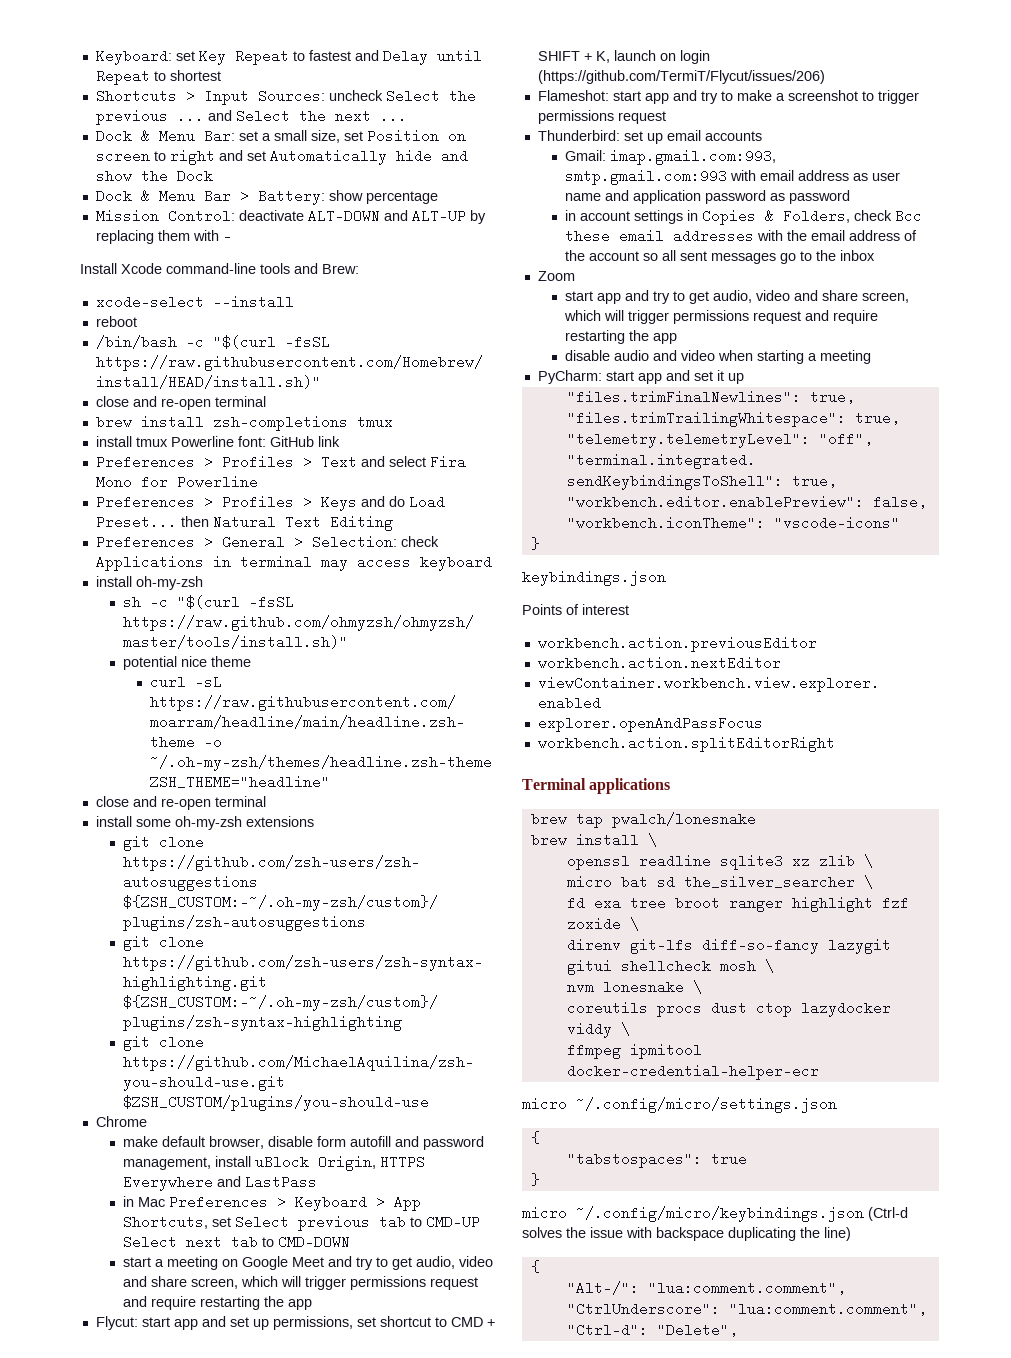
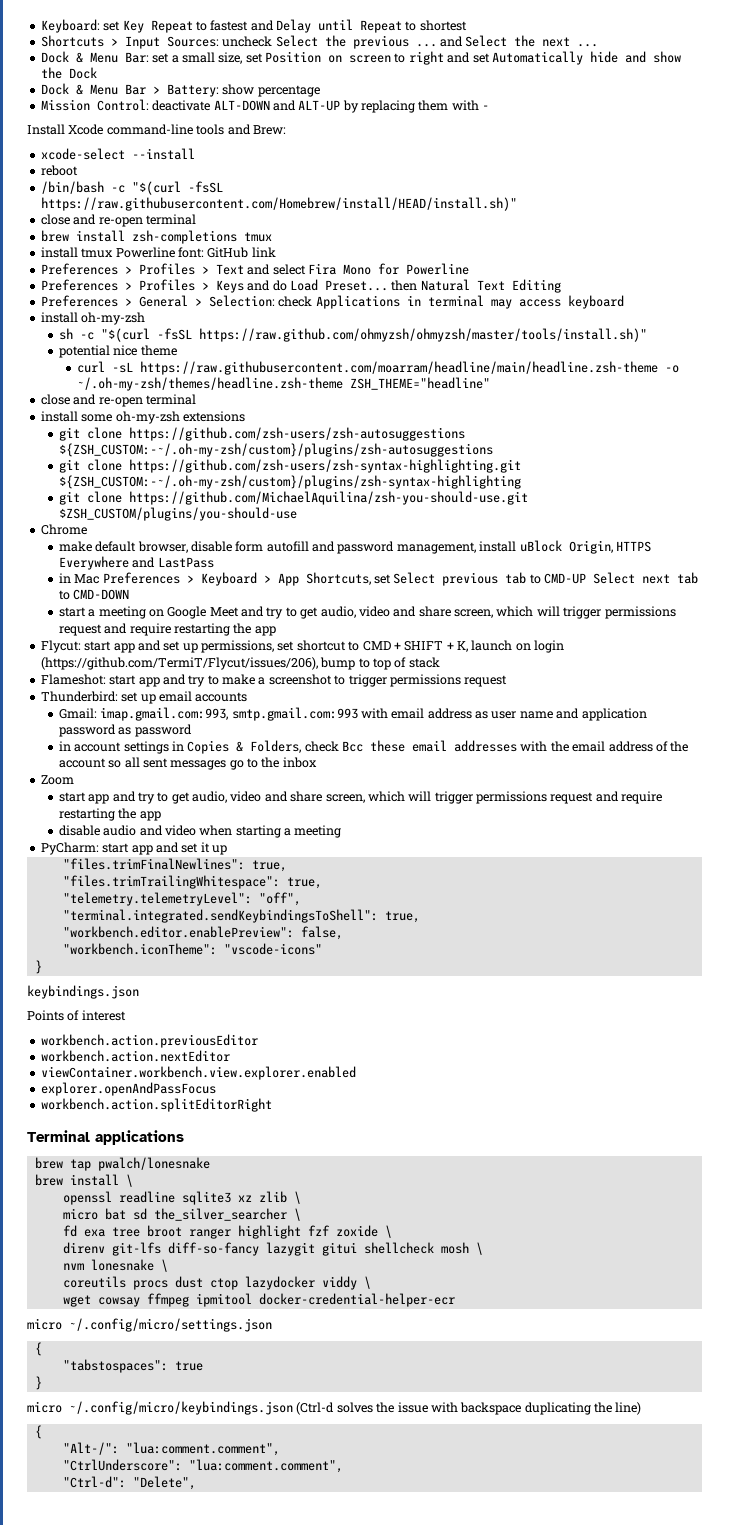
[537,70,825,84] (https://github.com/TermiT/Flycut/issues/206) -> [40,657,440,670] (https://github.com/TermiT/Flycut/issues/206), bump to top of stack
(630, 1029) none -> [62,1295,140,1307] wget cowsay

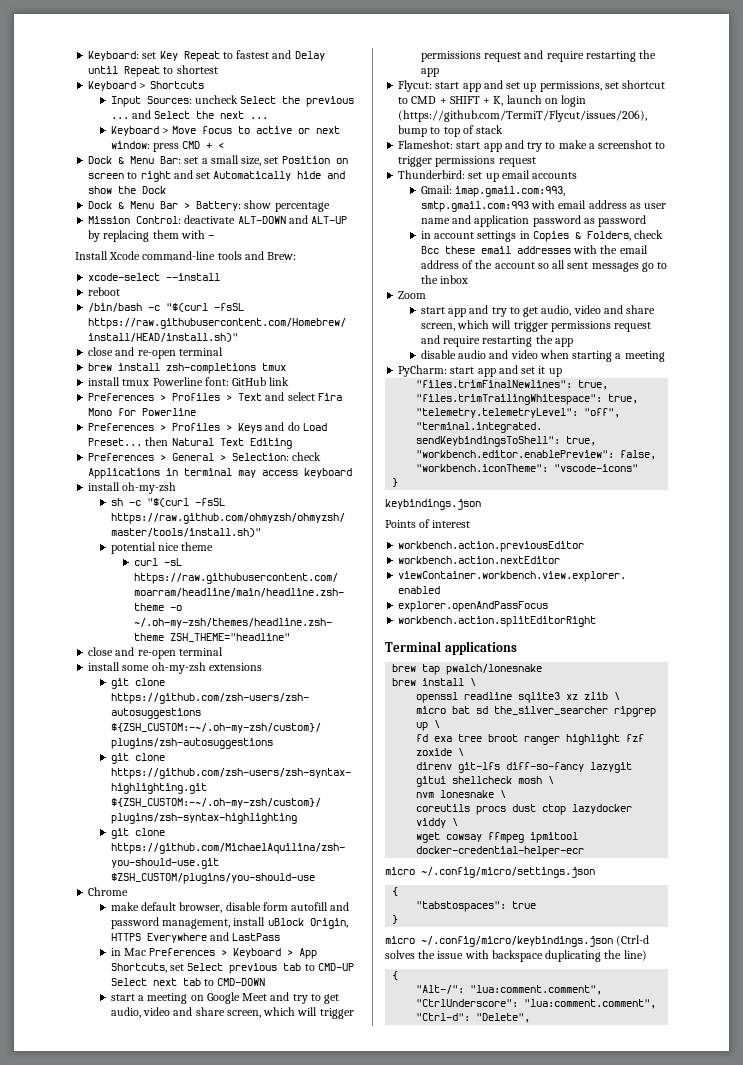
(467, 25) none -> [88,81,147,91] Keyboard >
[110,38,118,46] > -> (204, 85) //
(599, 45) none -> [110,126,341,136] [110,141,225,152] // Keyboard > Move focus to active or next window: press CMD + <
(287, 1214) none -> [614,706,657,717] [416,722,429,731] ripgrep up

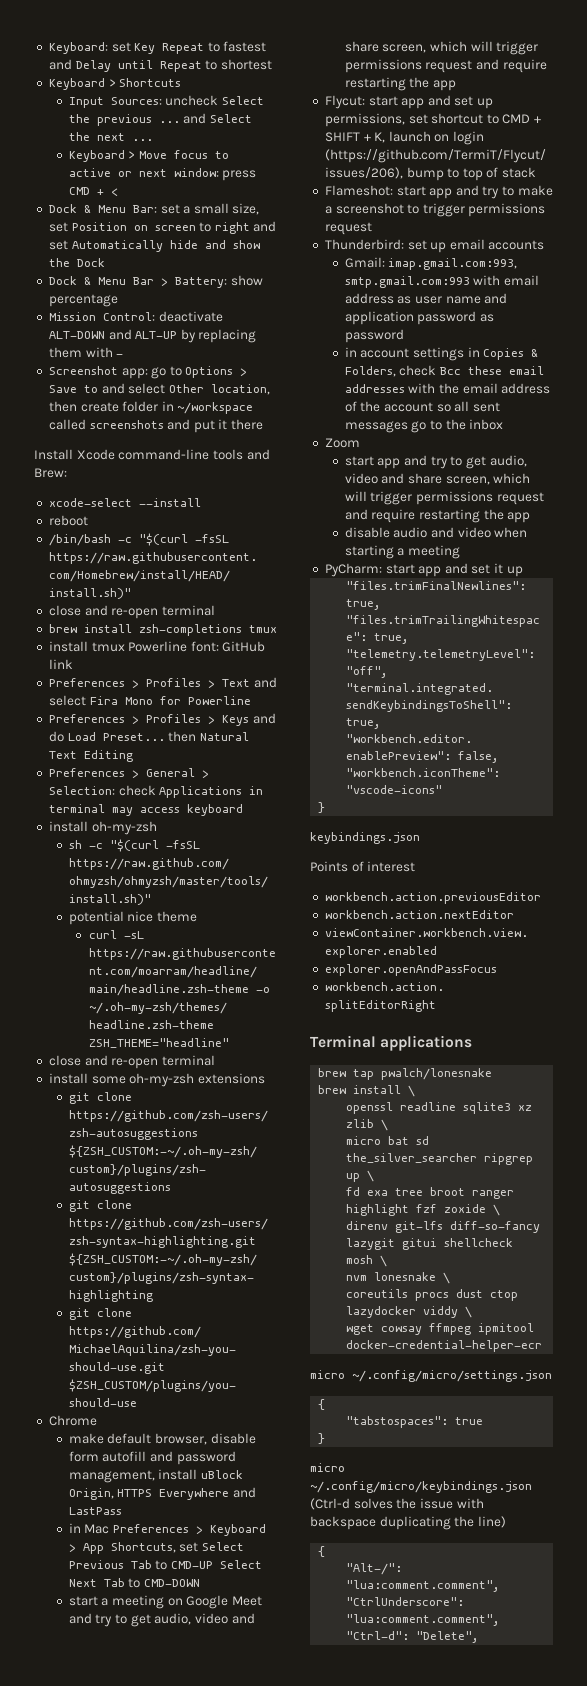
(215, 237) none -> [48,366,248,379] [48,383,270,395] [48,401,254,414] [48,419,264,433] // Screenshot app: go to Options > Save to and select Other location, then create folder in ~/workspace called screenshots and put it there
[229,963,302,974] previous tab -> [68,1560,152,1569] Previous Tab
[152,978,201,986] next tab -> [68,1578,125,1587] Next Tab

